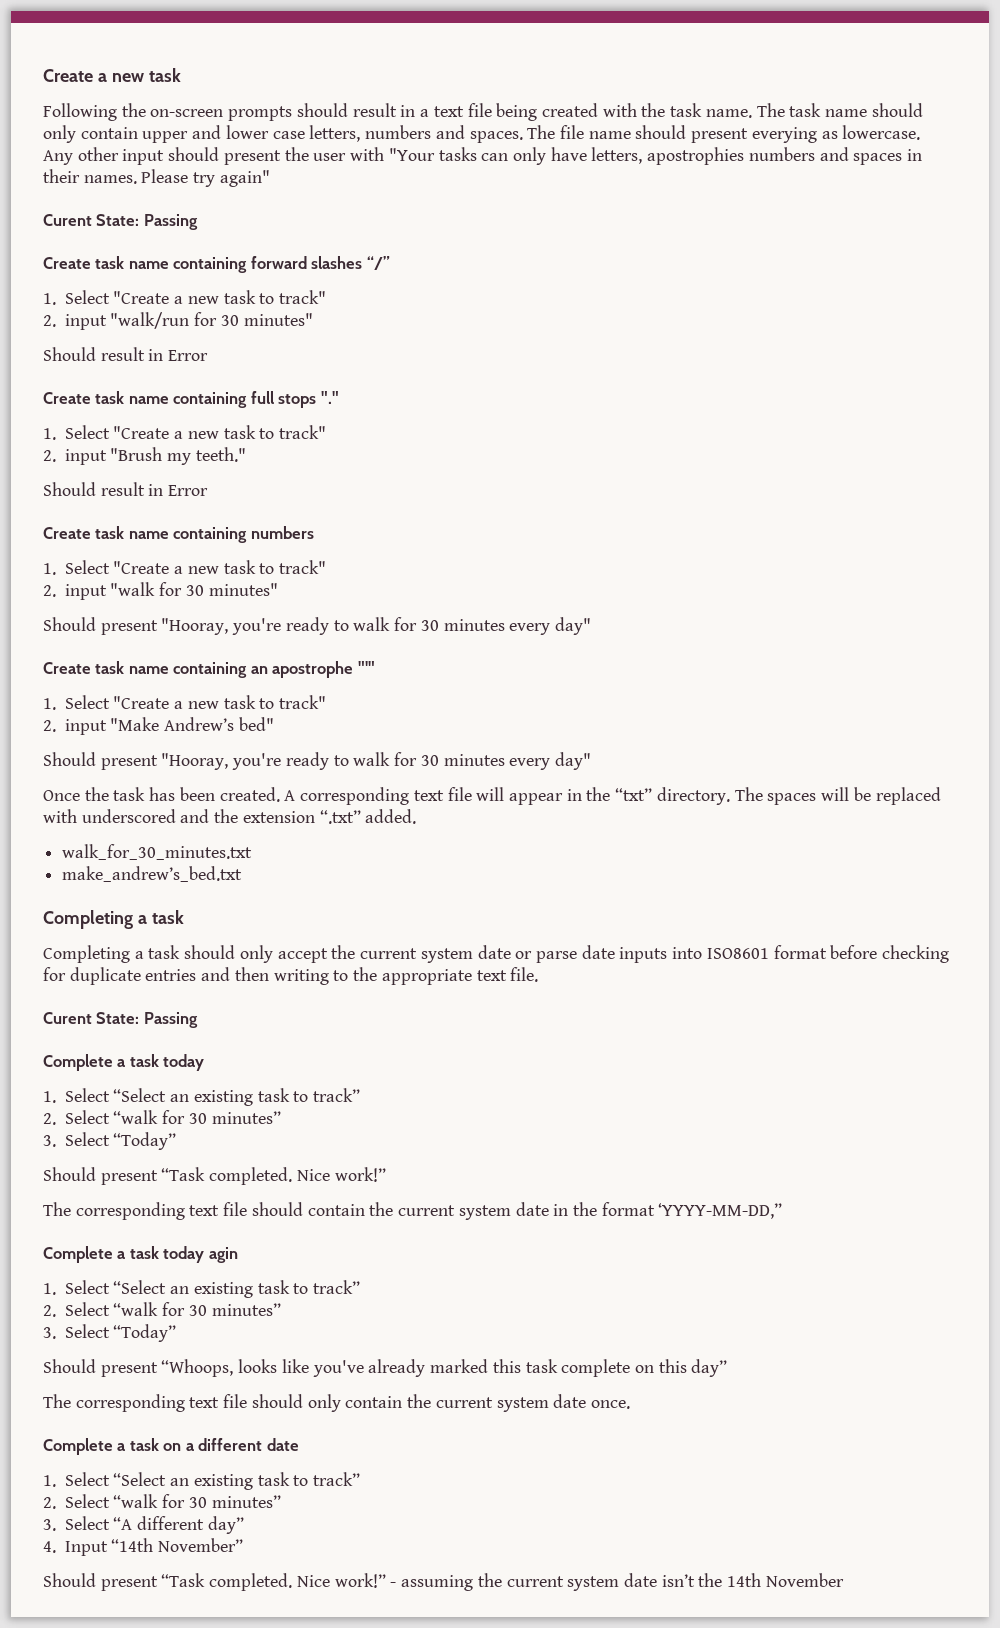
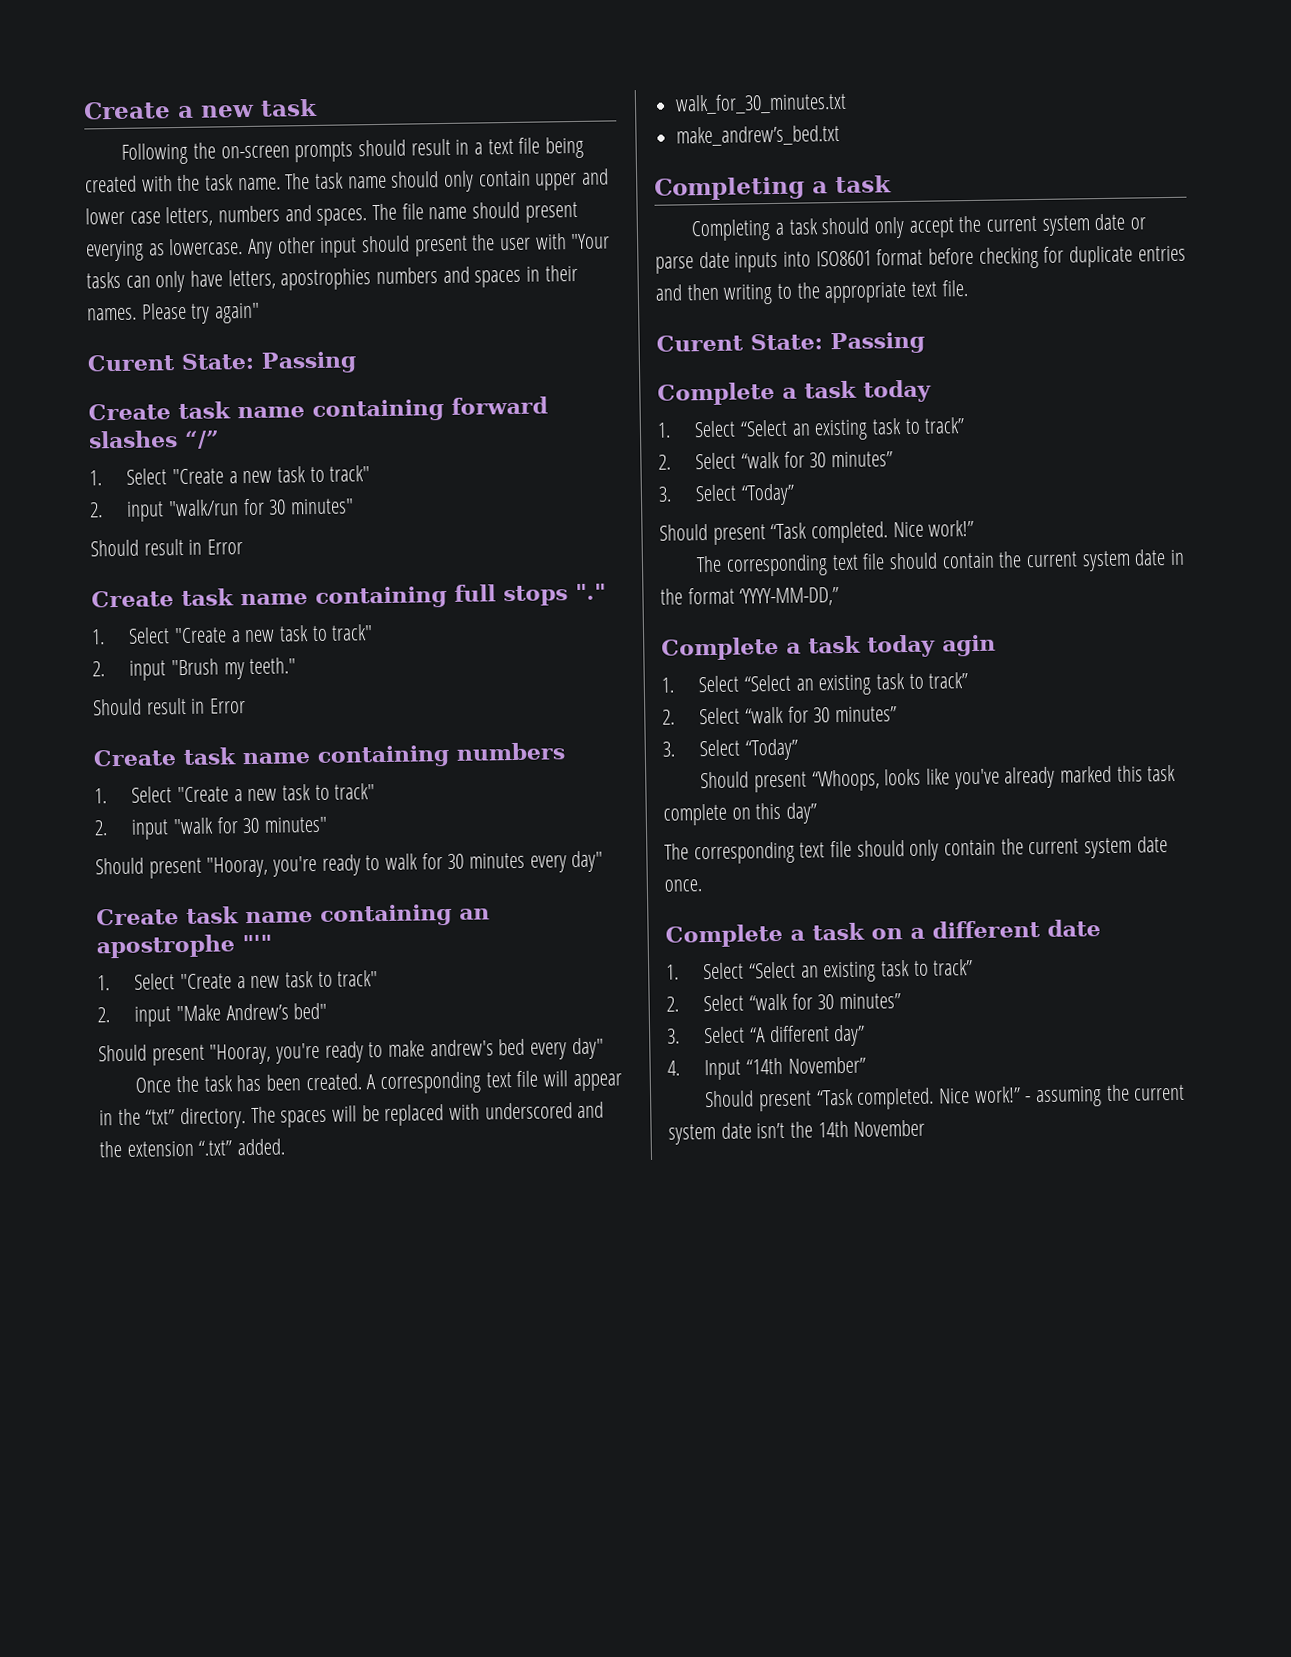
[353,752,505,766] walk for 30 minutes -> [387,1038,526,1057] make andrew's bed

